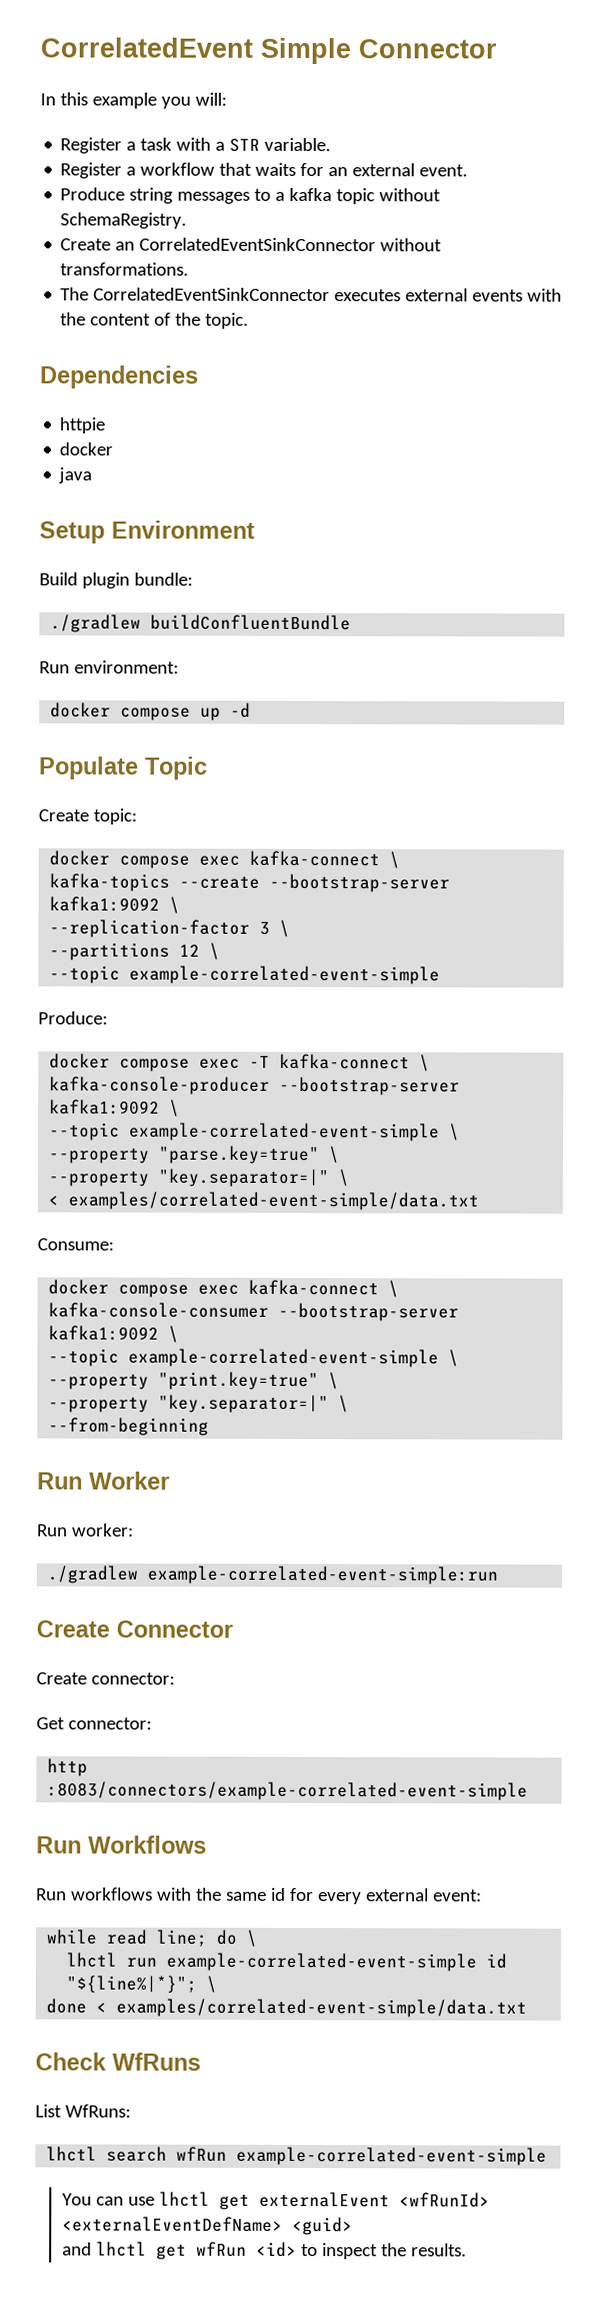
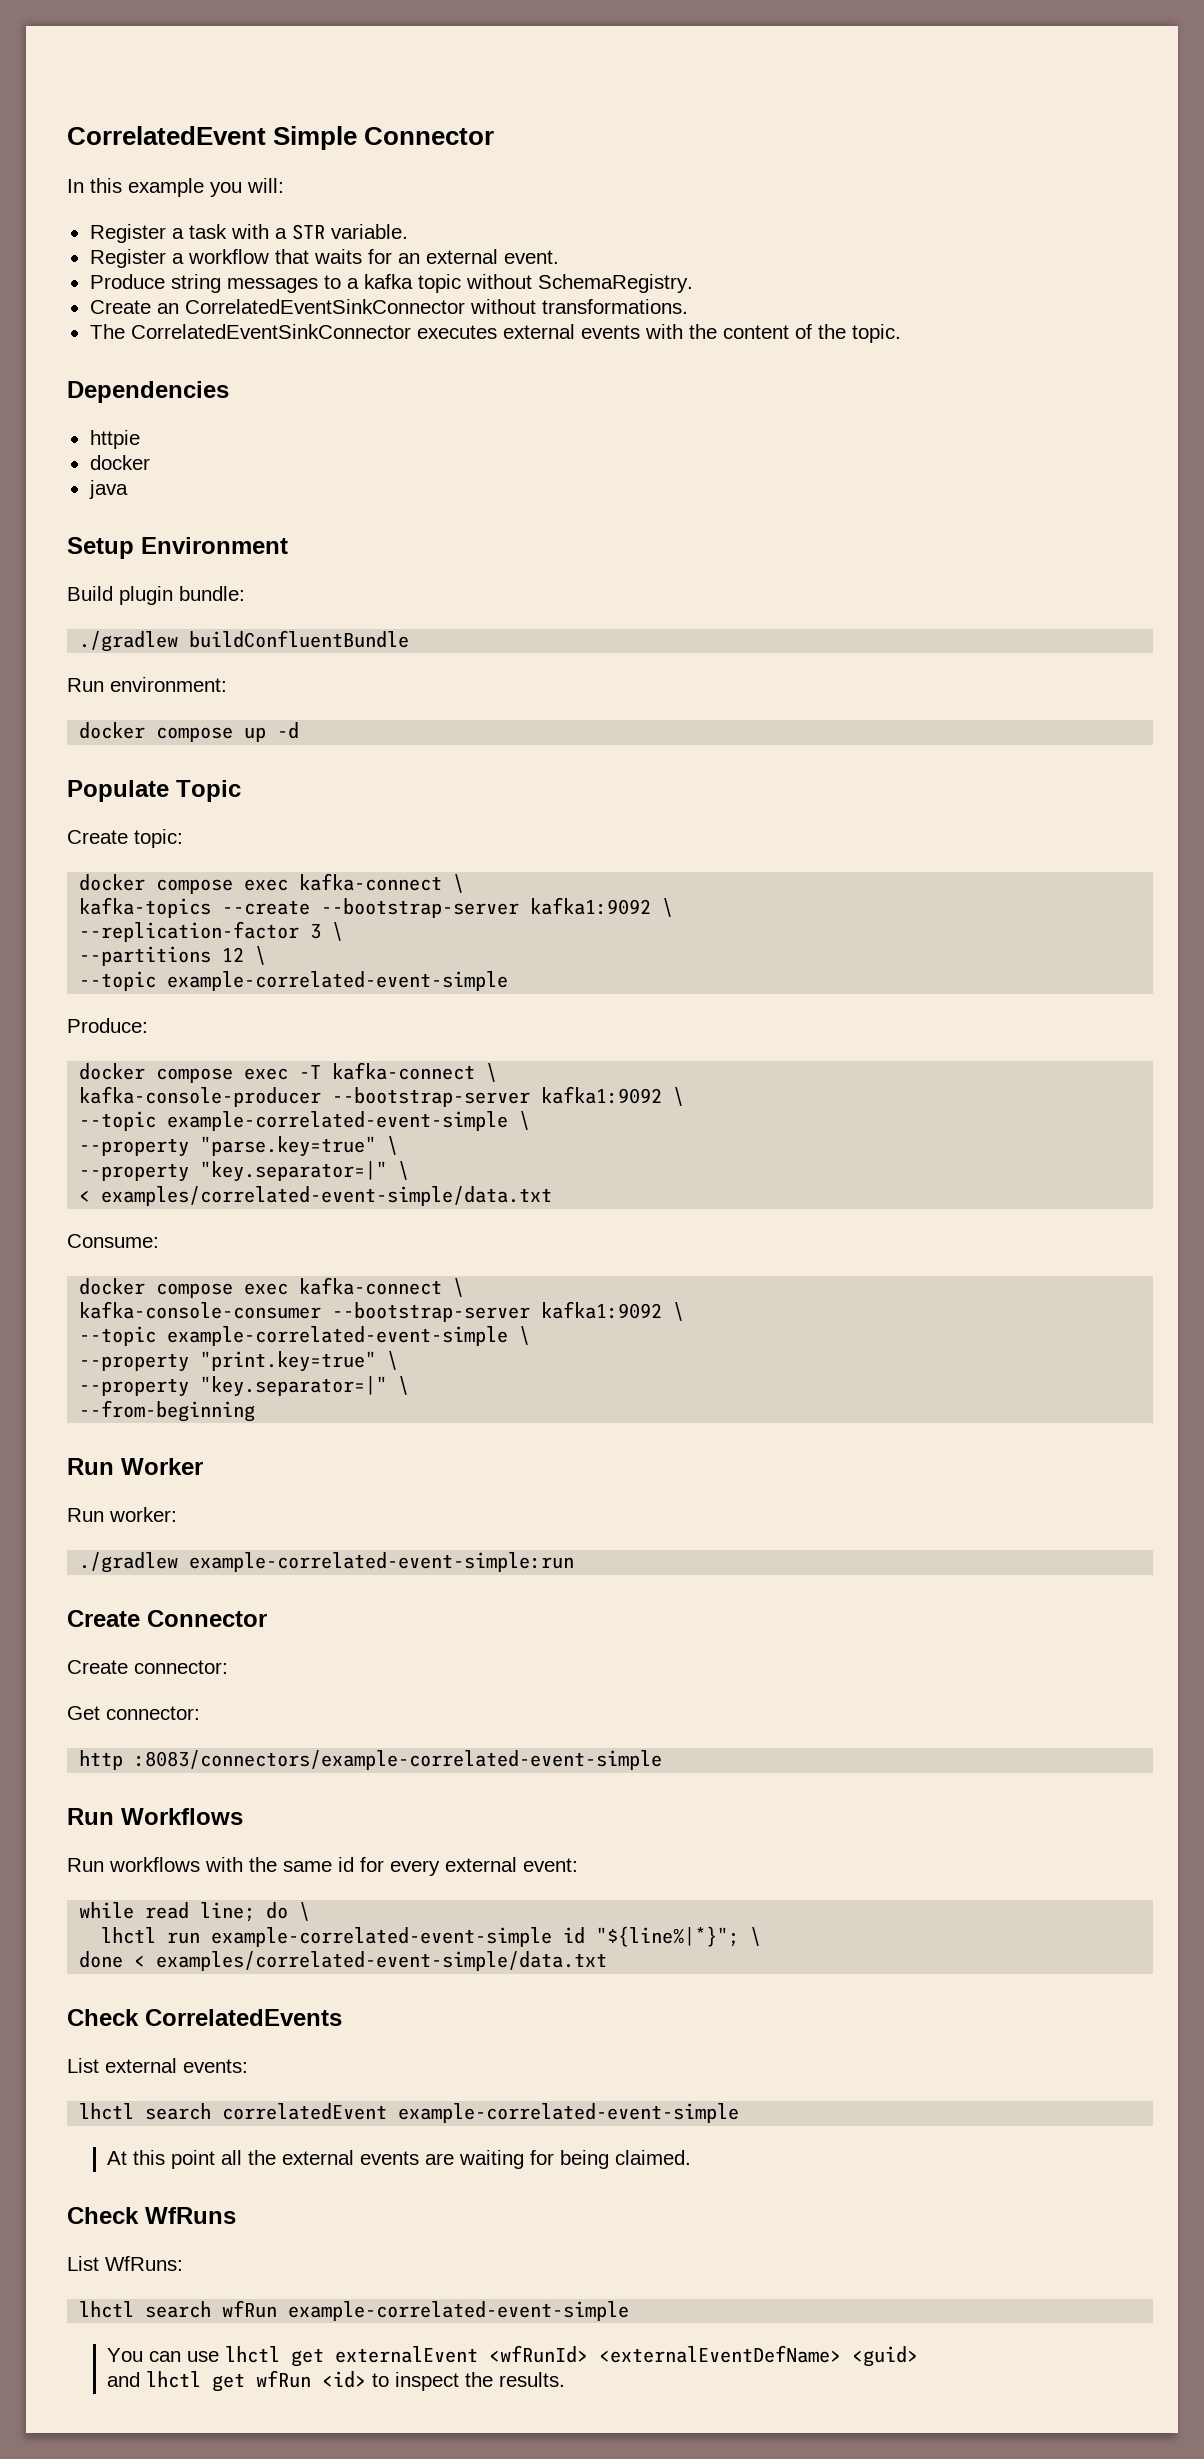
(528, 2008) none -> [67,2009,342,2026] [67,2058,248,2073] [79,2103,740,2123] [107,2150,692,2169] // Check CorrelatedEvents // List external events: // lhctl search correlatedEvent example-correlated-event-simple // At this point all the external events are waiting for being claimed.

